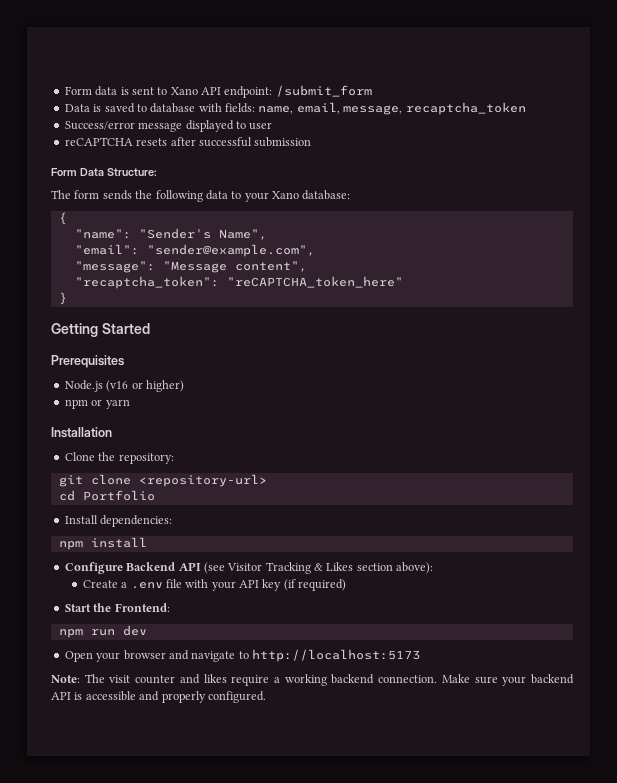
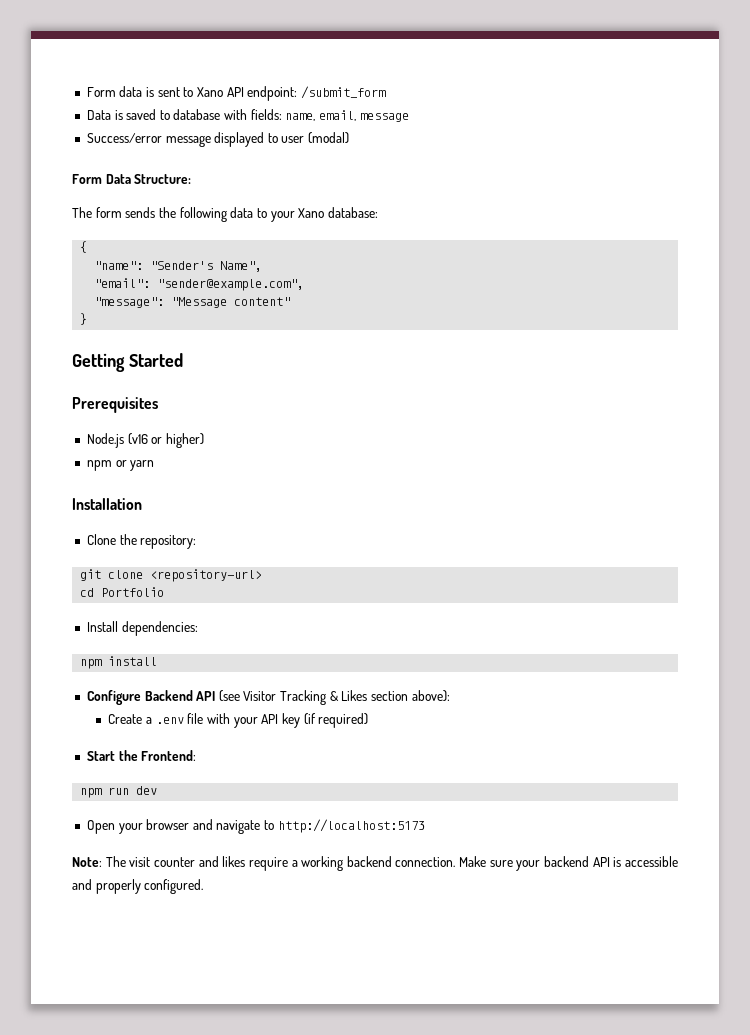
[343,102,526,115] message, recaptcha_token -> [359,113,409,122] message
[64,137,312,147] // reCAPTCHA resets after successful submission -> [308,132,350,144] (modal)
[234,261,307,272] [74,276,403,289] content", // "recaptcha_token": "reCAPTCHA_token_here" -> [234,297,291,306] content"

